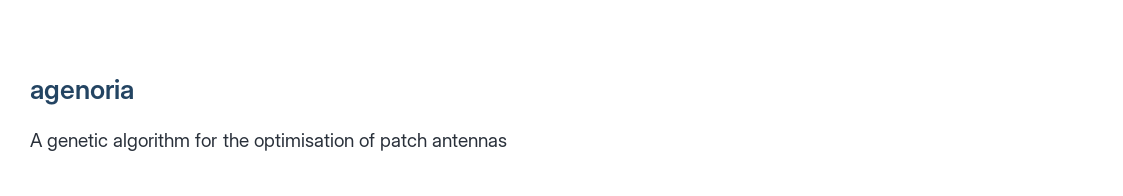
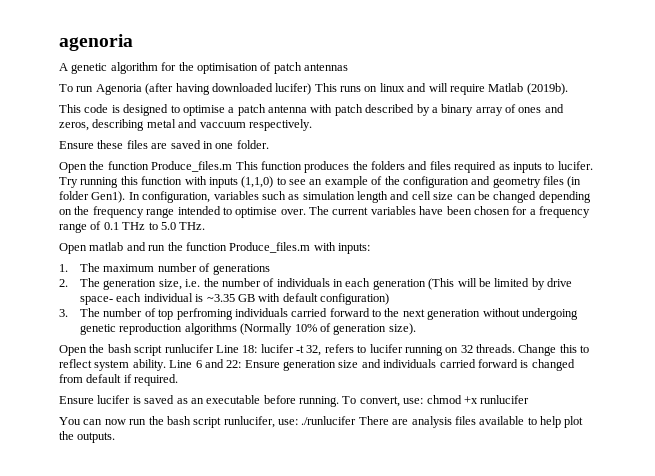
(508, 140) none -> [59,83,568,95] [59,104,564,116] [59,119,312,131] [59,140,269,149] [59,161,593,173] [59,176,582,188] [59,191,591,203] [59,206,590,218] [59,221,206,233] [59,242,370,254] [59,263,270,275] [59,278,573,290] [80,293,390,305] [59,308,578,320] [80,323,416,335] [59,344,590,356] [59,359,575,371] [59,374,179,386] [59,395,530,407] [59,416,584,428] [59,431,116,443] // To run Agenoria (after having downloaded lucifer) This runs on linux and will require Matlab (2019b). // This code is designed to optimise a patch antenna with patch described by a binary array of ones and zeros, describing metal and vaccuum respectively. // Ensure these files are saved in one folder. // Open the function Produce_files.m This function produces the folders and files required as inputs to lucifer. Try running this function with inputs (1,1,0) to see an example of the configuration and geometry files (in folder Gen1). In configuration, variables such as simulation length and cell size can be changed depending on the frequency range intended to optimise over. The current variables have been chosen for a frequency range of 0.1 THz to 5.0 THz. // Open matlab and run the function Produce_files.m with inputs: // 1. The maximum number of generations // 2. The generation size, i.e. the number of individuals in each generation (This will be limited by drive space- each individual is ~3.35 GB with default configuration) // 3. The number of top perfroming individuals carried forward to the next generation without undergoing genetic reproduction algorithms (Normally 10% of generation size). // Open the bash script runlucifer Line 18: lucifer -t 32, refers to lucifer running on 32 threads. Change this to reflect system ability. Line 6 and 22: Ensure generation size and individuals carried forward is changed from default if required. // Ensure lucifer is saved as an executable before running. To convert, use: chmod +x runlucifer // You can now run the bash script runlucifer, use: ./runlucifer There are analysis files available to help plot the outputs.

